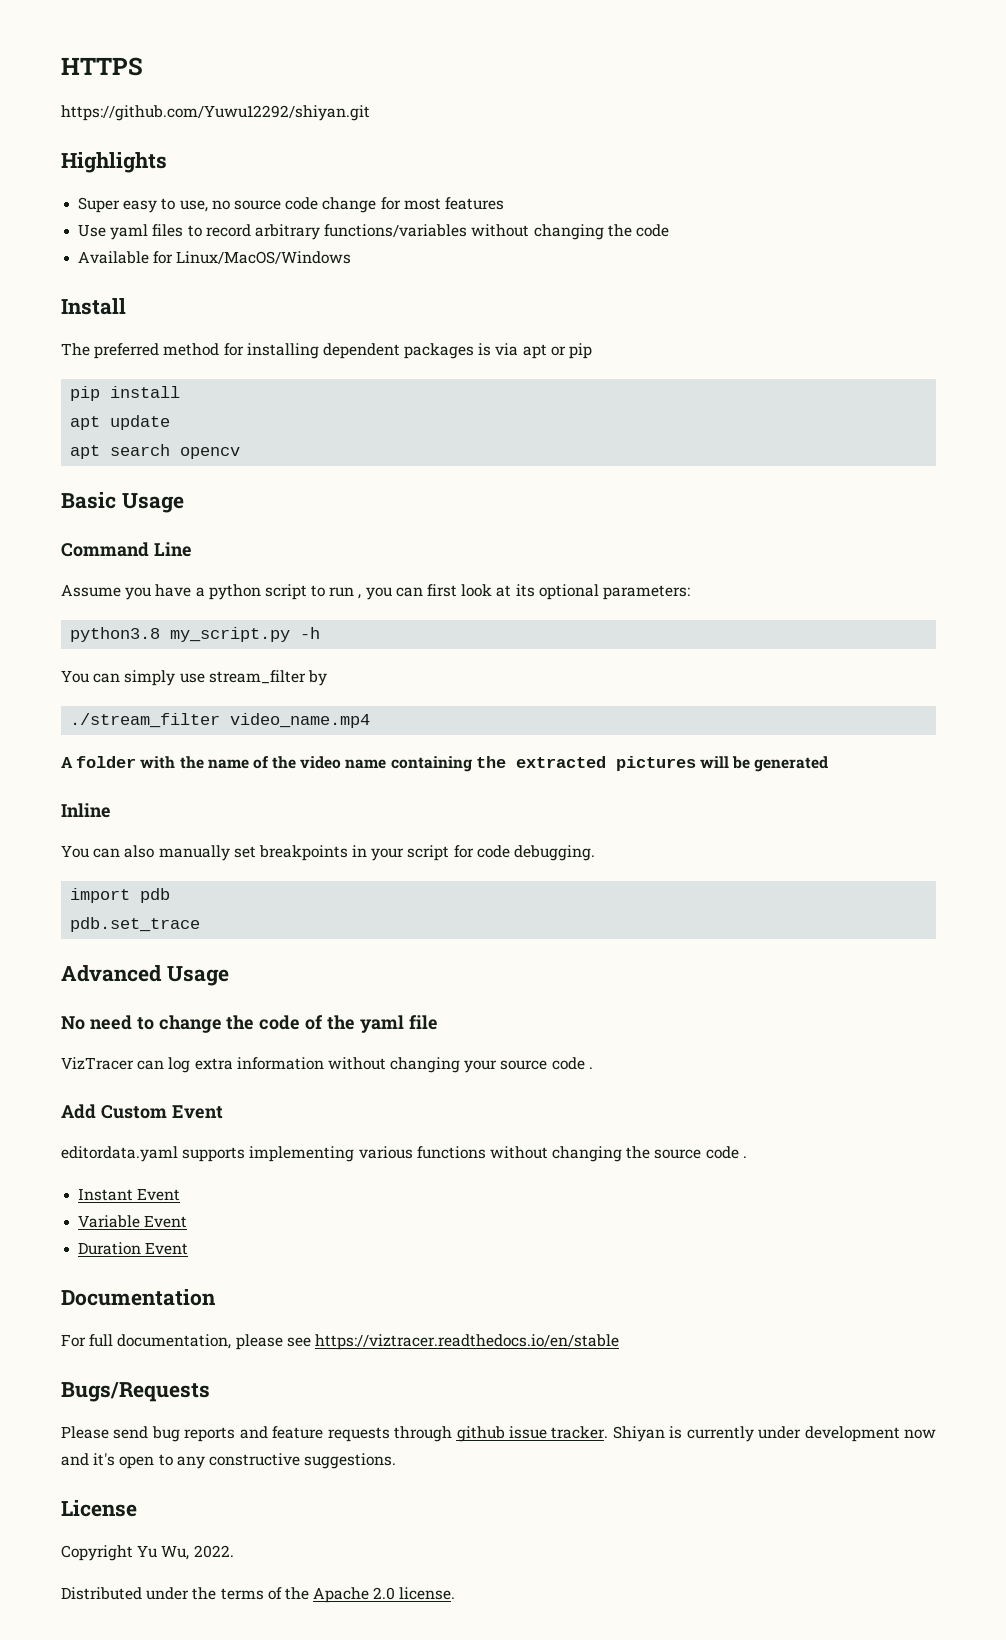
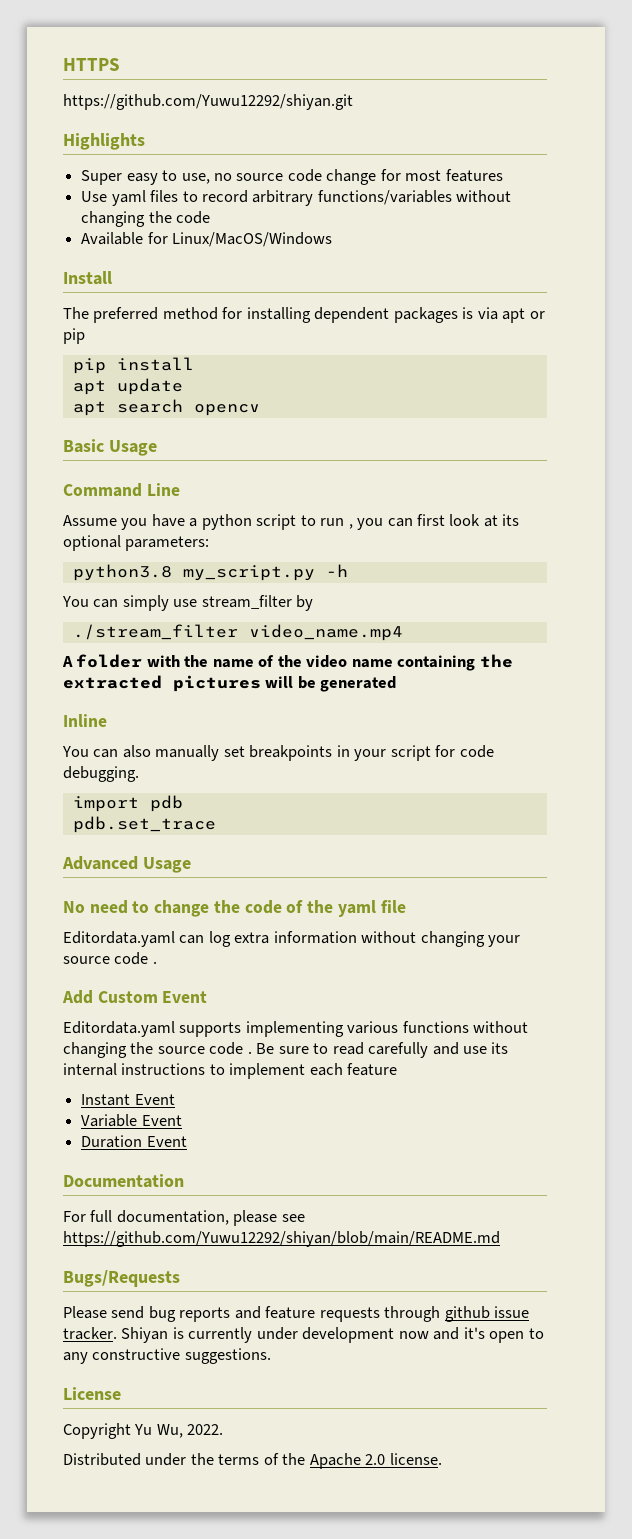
[61,1057,134,1070] VizTracer -> [63,931,175,947] Editordata.yaml
[61,1146,178,1162] editordata.yaml -> [63,1021,175,1037] Editordata.yaml
(747, 1157) none -> [256,1042,509,1058] [63,1063,398,1079] Be sure to read carefully and use its internal instructions to implement each feature
[314,1334,619,1350] https://viztracer.readthedocs.io/en/stable -> [63,1231,500,1247] https://github.com/Yuwu12292/shiyan/blob/main/README.md

